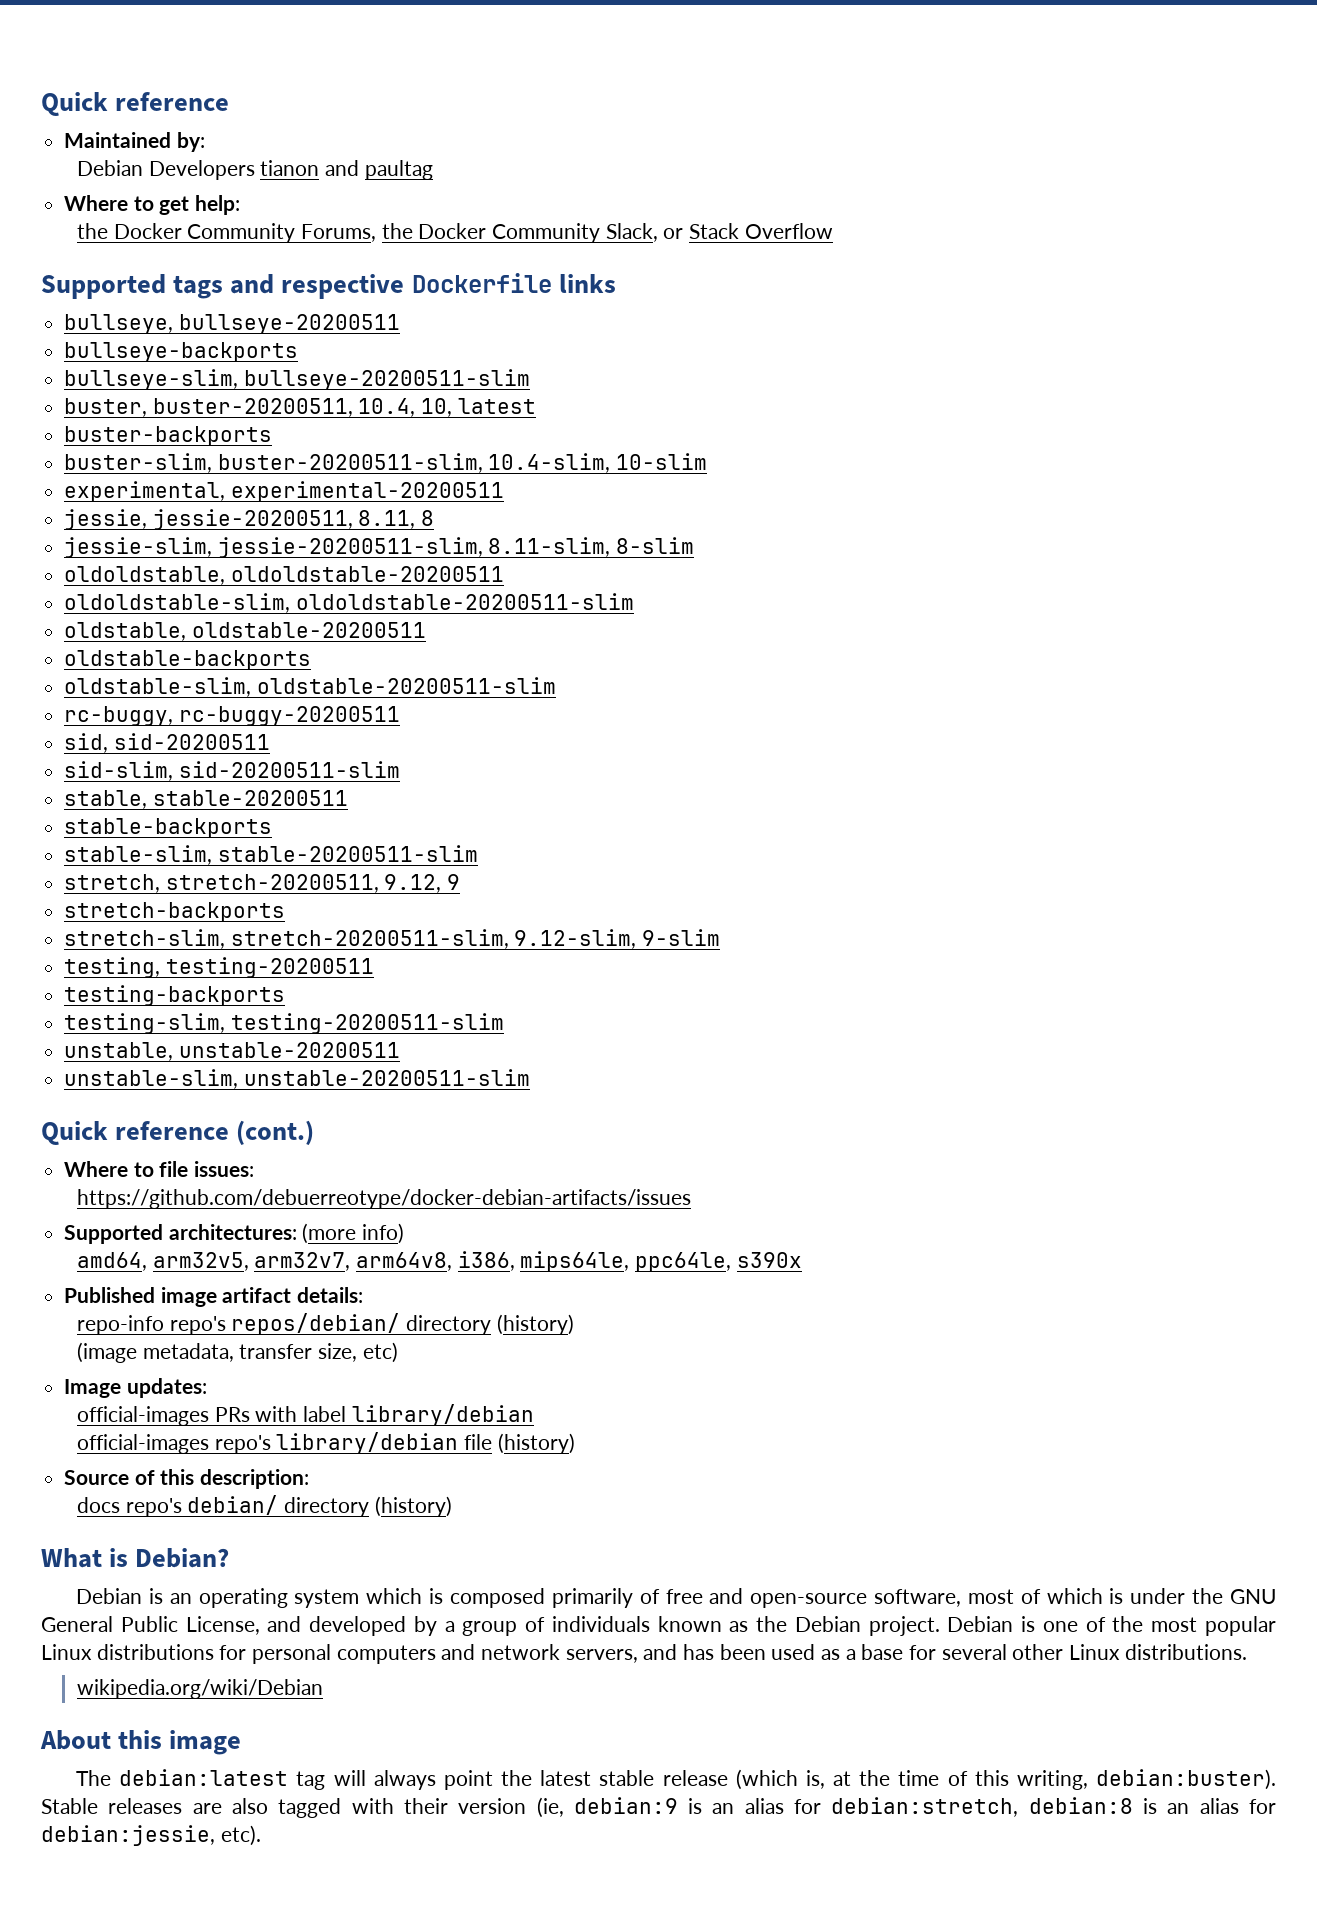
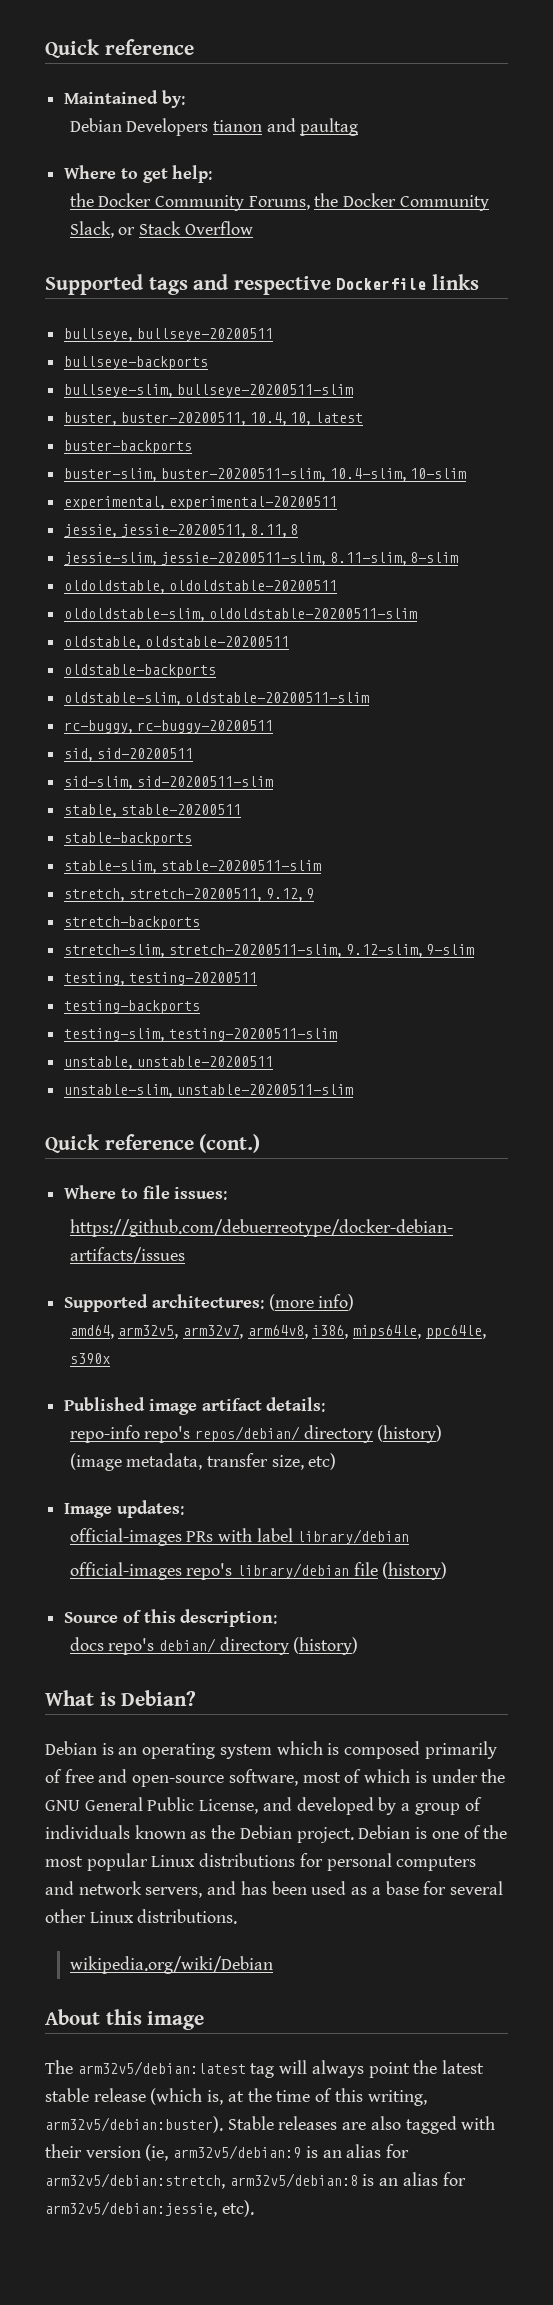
[119,1769,289,1786] debian:latest -> [77,2061,246,2076] arm32v5/debian:latest
[1095,1769,1276,1790] debian:buster). -> [45,2116,223,2133] arm32v5/debian:buster).
[573,1797,1276,1817] [41,1825,215,1846] debian:9 is an alias for debian:stretch, debian:8 is an alias for debian:jessie, -> [173,2144,410,2160] [45,2172,466,2189] [45,2201,217,2217] arm32v5/debian:9 is an alias for arm32v5/debian:stretch, arm32v5/debian:8 is an alias for arm32v5/debian:jessie,

